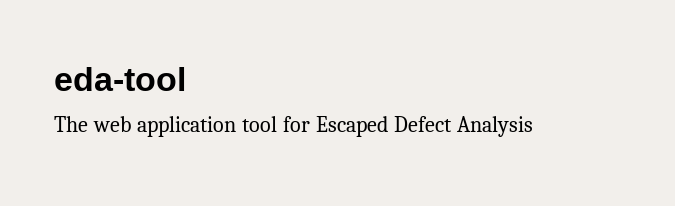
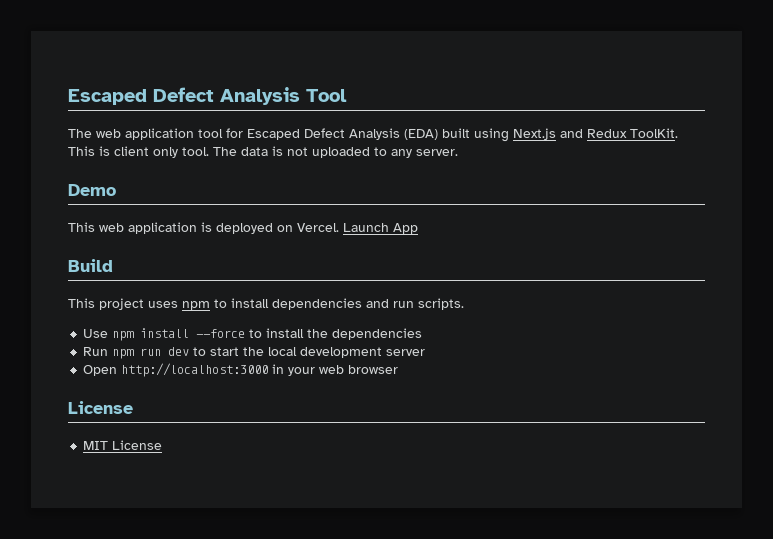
[54,67,186,91] eda-tool -> [68,87,347,105] Escaped Defect Analysis Tool
(533, 126) none -> [404,128,678,142] [68,146,458,158] [68,184,116,196] [68,222,418,234] [68,259,113,272] [68,298,464,310] [83,328,423,341] [83,347,426,359] [83,363,399,377] [68,401,133,414] [83,440,163,450] (EDA) built using Next.js and Redux ToolKit. This is client only tool. The data is not uploaded to any server. // Demo // This web application is deployed on Vercel. Launch App // Build // This project uses npm to install dependencies and run scripts. // Use npm install --force to install the dependencies // Run npm run dev to start the local development server // Open http://localhost:3000 in your web browser // License // MIT License

